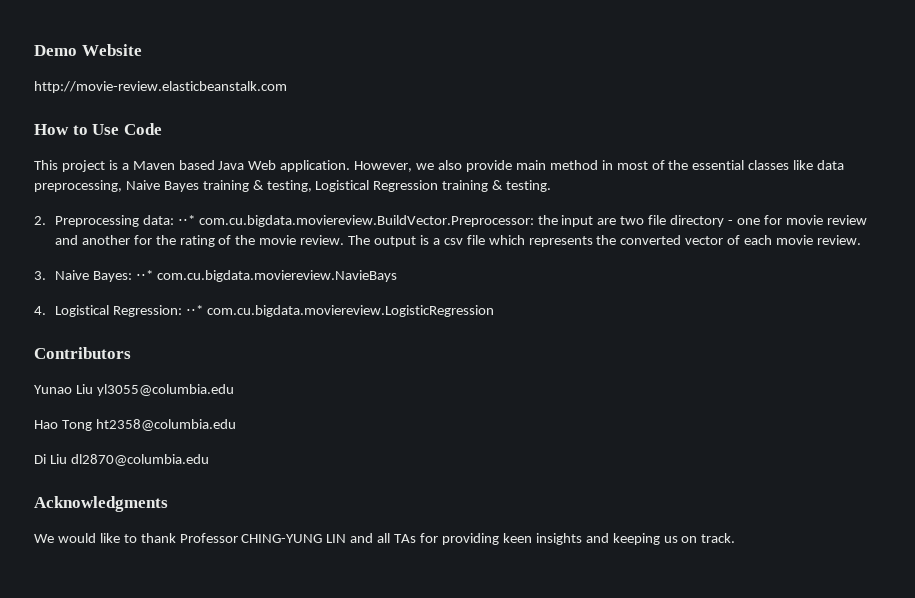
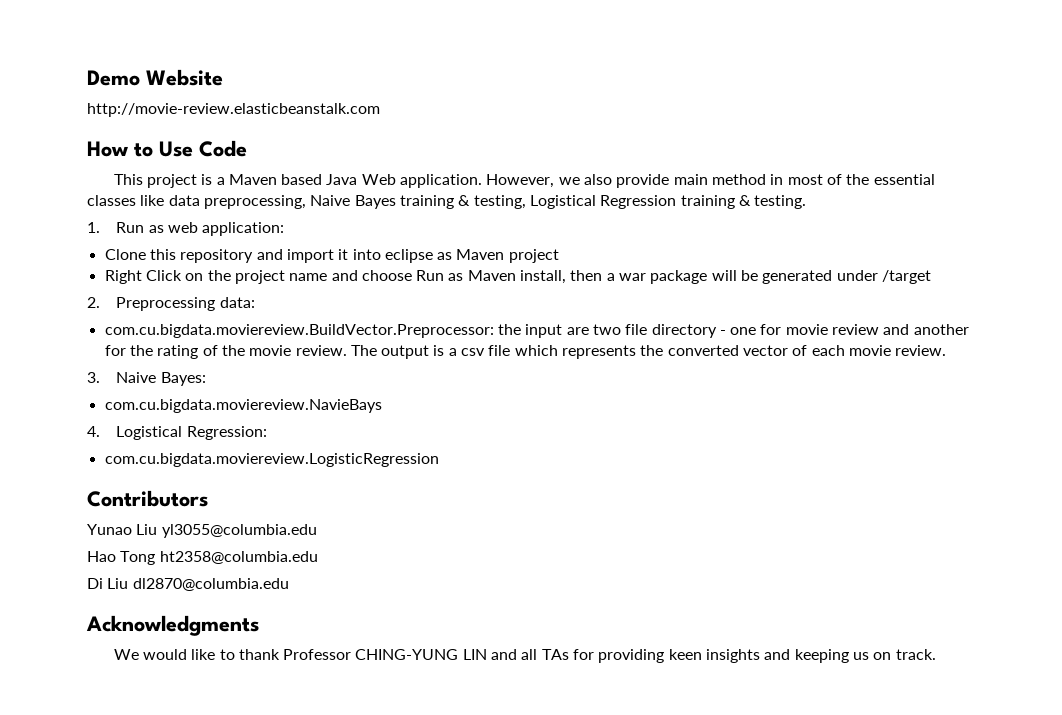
(552, 186) none -> [87,222,285,236] [104,249,559,263] [104,270,932,284] // 1. Run as web application: // Clone this repository and import it into eclipse as Maven project // Right Click on the project name and choose Run as Maven install, then a war package will be generated under /target
[177,215,195,225] ⋅⋅* -> (255, 302) //
[135,270,153,280] ⋅⋅* -> (206, 379) //
[185,305,203,315] ⋅⋅* -> (267, 433) //

